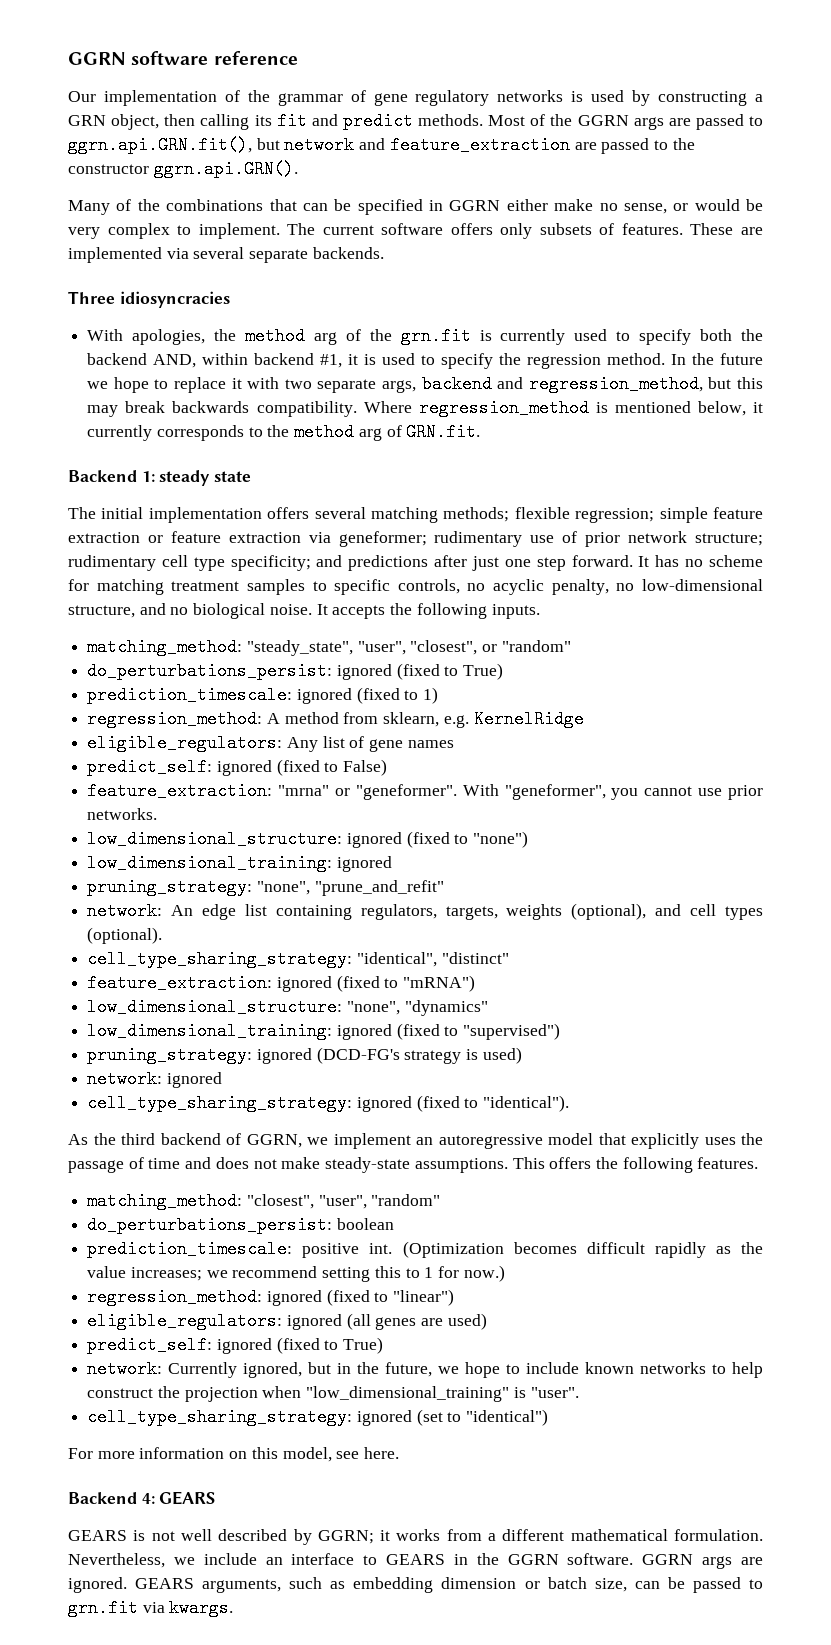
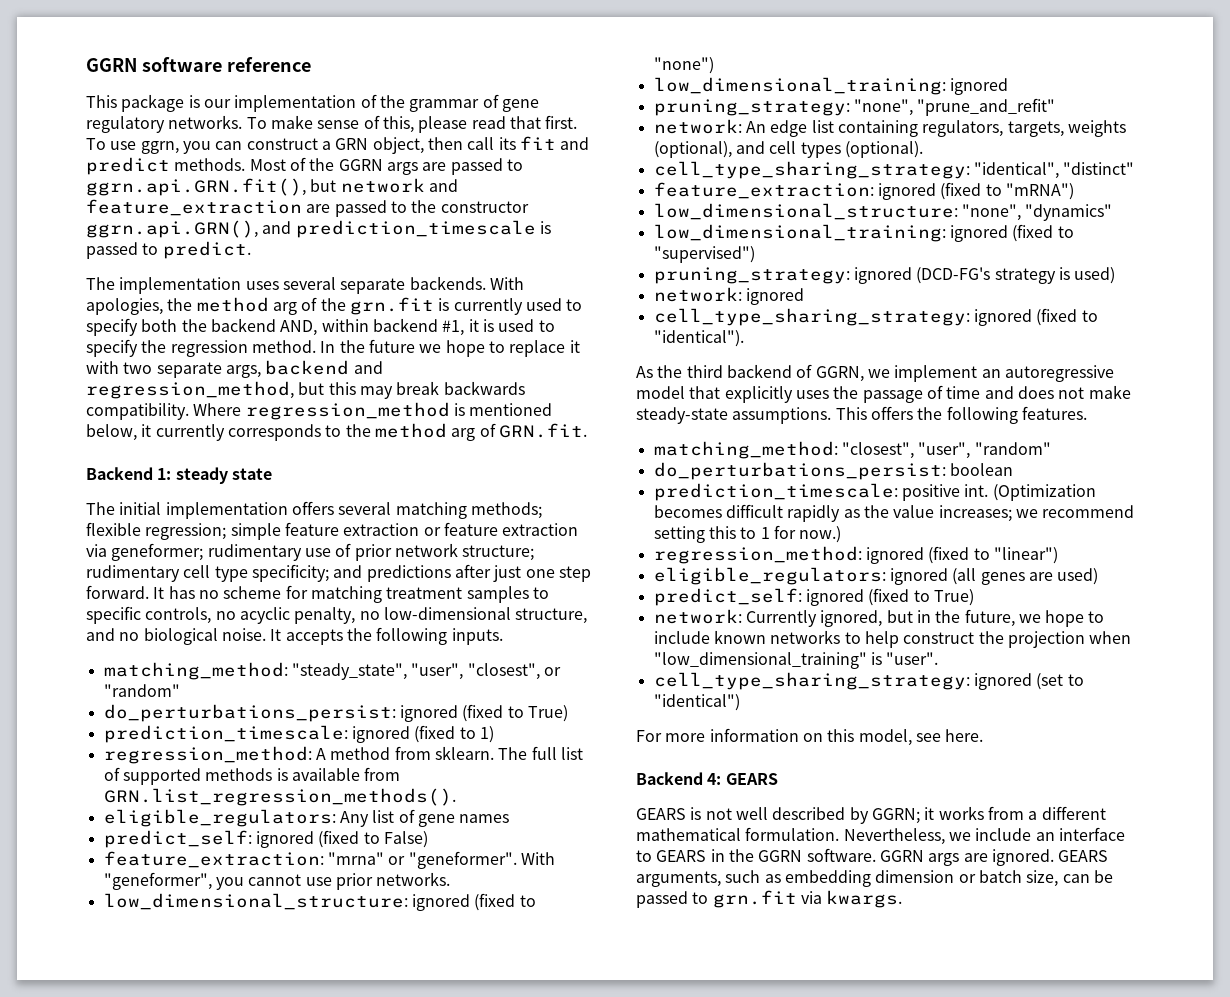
[68,91,96,102] Our -> [86,94,231,112] This package is our
[497,90,748,106] networks is used by constructing -> [168,115,578,133] [86,138,318,154] networks. To make sense of this, please read that first. To use ggrn, you can construct
[200,114,250,130] calling -> [467,137,495,150] call
[153,160,298,178] [68,199,763,215] [68,223,764,239] [68,247,189,263] ggrn.api.GRN(). // Many of the combinations that can be specified in GGRN either make no sense, or would be very complex to implement. The current software offers only subsets of features. These are implemented via -> [86,220,551,238] [86,241,251,259] [86,277,279,294] ggrn.api.GRN(), and prediction_timescale is passed to predict. // The implementation uses
[68,291,230,308] // Three idiosyncracies // -> (486, 283) none
[383,710,584,728] sklearn, e.g. KernelRidge -> [434,746,583,760] [103,767,401,785] [103,788,456,806] sklearn. The full list of supported methods is available from GRN.list_regression_methods().

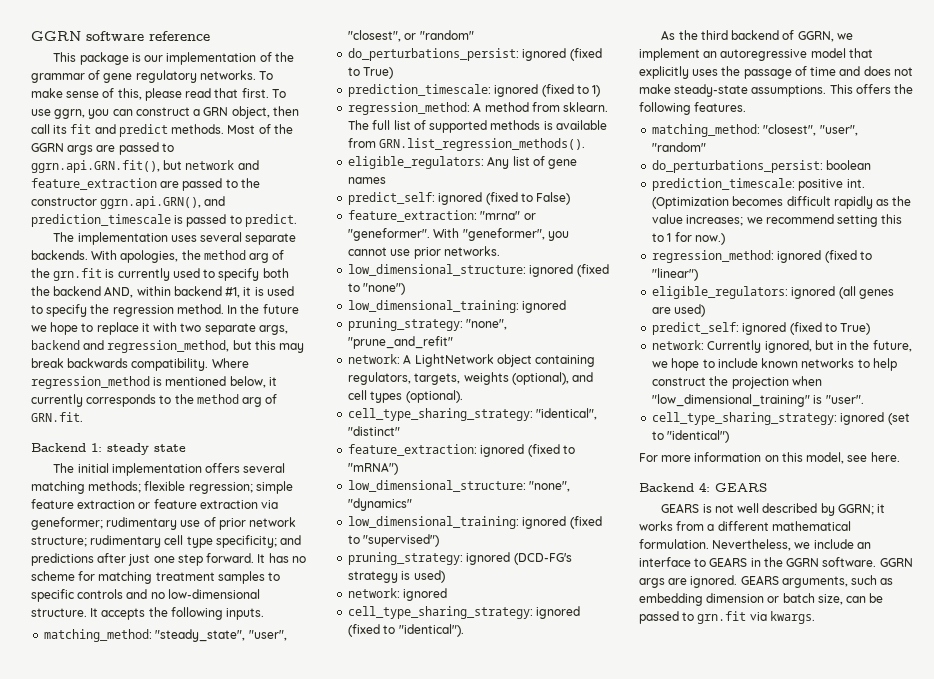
[145,607,588,624] [86,628,266,645] controls, no acyclic penalty, no low-dimensional structure, and no biological noise. -> [77,589,260,599] [31,608,87,617] controls and no low-dimensional structure.
[745,120,834,137] An edge list -> [403,354,532,367] A LightNetwork object

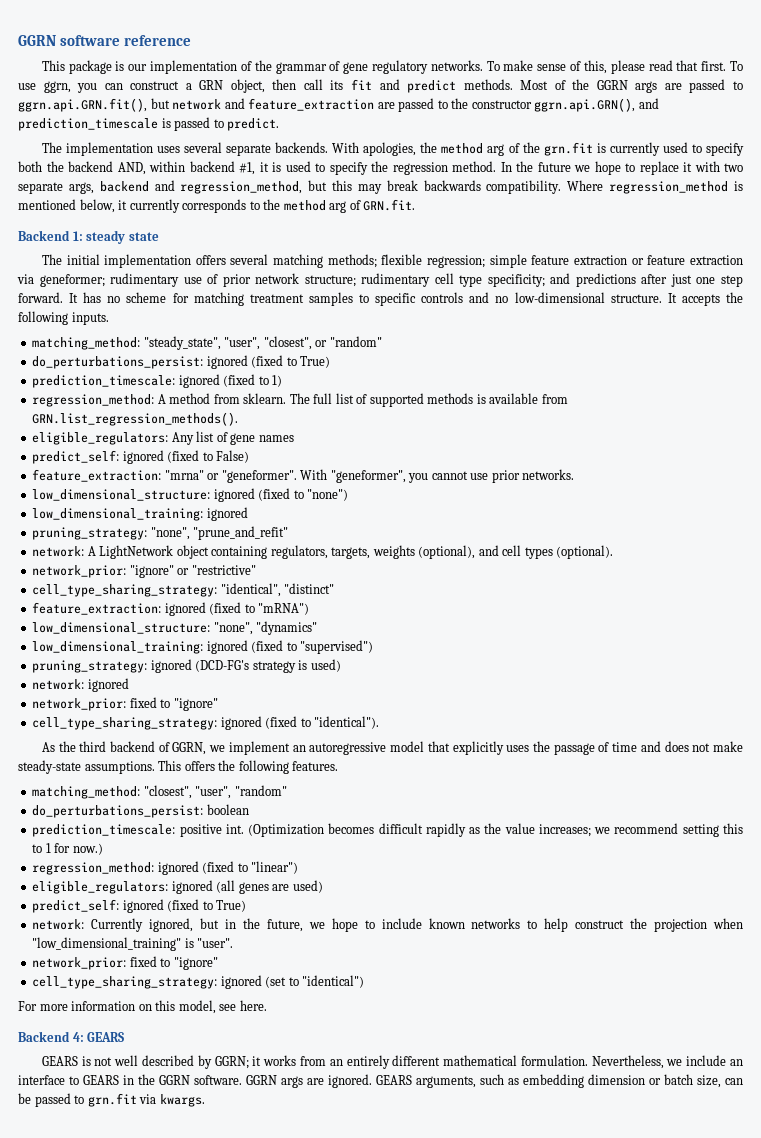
(463, 396) none -> [32,565,256,578] // network_prior: "ignore" or "restrictive"
(448, 594) none -> [32,697,218,711] // network_prior: fixed to "ignore"
(864, 399) none -> [32,956,218,970] // network_prior: fixed to "ignore"
[707,524,715,531] a -> [329,1055,390,1069] an entirely

